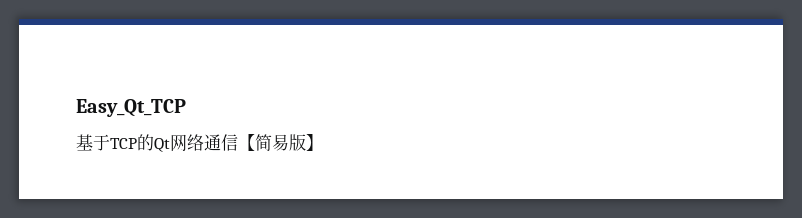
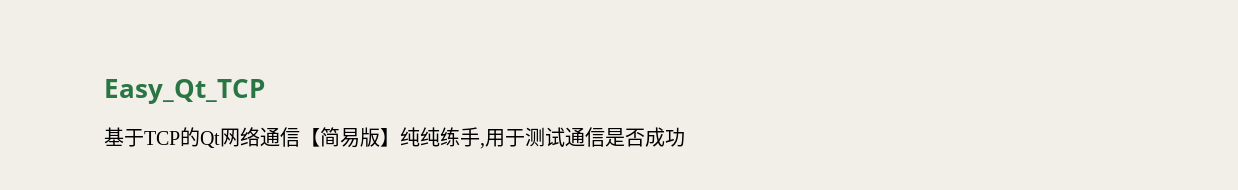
(323, 142) none -> [400,127,685,149] 纯纯练手,用于测试通信是否成功

